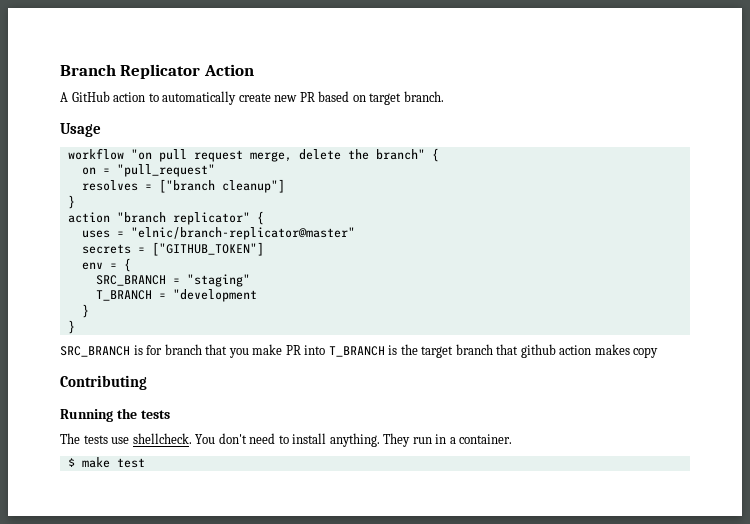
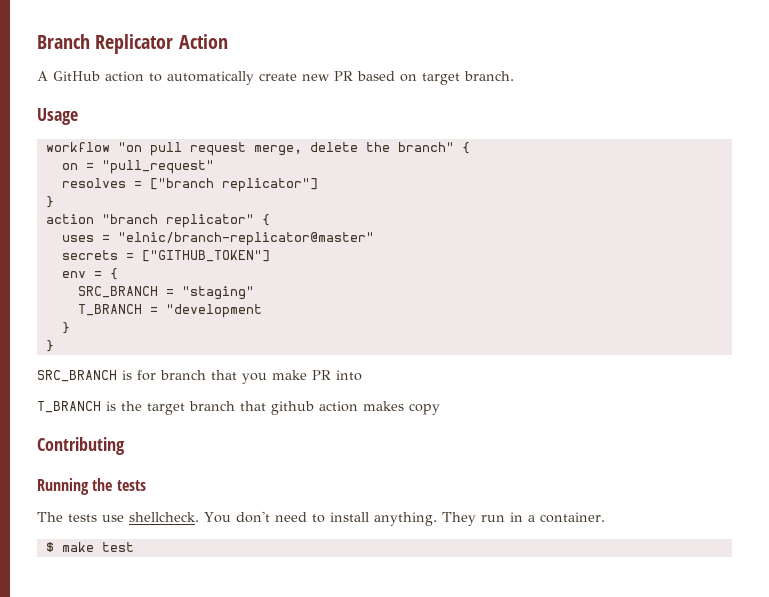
[221,179,285,193] cleanup"] -> [221,178,318,192] replicator"]
(326, 350) none -> (362, 375) //

